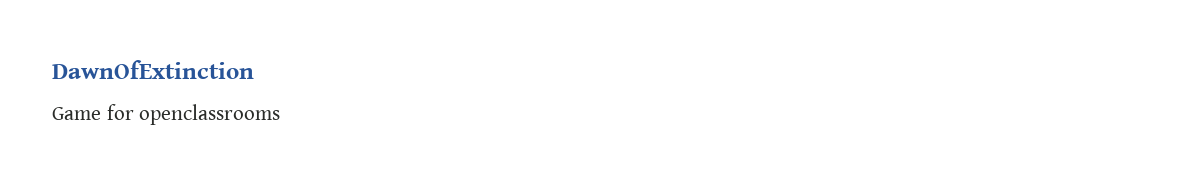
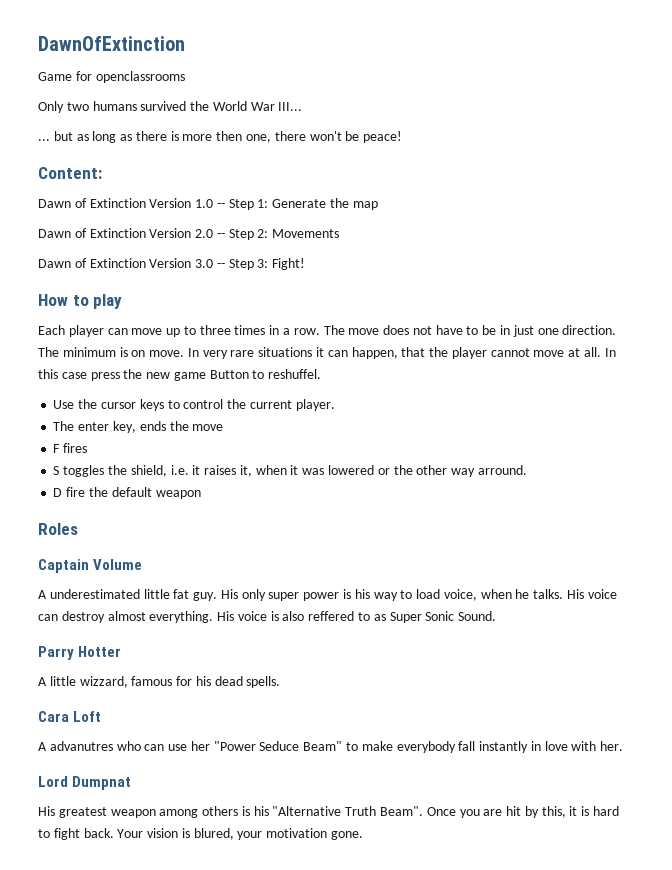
(281, 114) none -> [38,101,303,113] [38,131,403,143] [38,167,102,179] [38,198,378,210] [38,228,340,240] [38,258,306,270] [38,294,123,309] [38,325,617,337] [38,347,616,359] [38,369,322,381] [53,399,335,411] [53,421,224,433] [53,443,88,453] [53,465,527,477] [53,487,201,499] [38,523,78,535] [38,559,143,573] [38,589,617,601] [38,611,497,623] [38,646,122,660] [38,676,281,688] [38,711,102,722] [38,741,624,753] [38,776,132,790] [38,806,620,818] [38,828,364,840] // Only two humans survived the World War III... // ... but as long as there is more then one, there won't be peace! // Content: // Dawn of Extinction Version 1.0 -- Step 1: Generate the map // Dawn of Extinction Version 2.0 -- Step 2: Movements // Dawn of Extinction Version 3.0 -- Step 3: Fight! // How to play // Each player can move up to three times in a row. The move does not have to be in just one direction. The minimum is on move. In very rare situations it can happen, that the player cannot move at all. In this case press the new game Button to reshuffel. // Use the cursor keys to control the current player. // The enter key, ends the move // F fires // S toggles the shield, i.e. it raises it, when it was lowered or the other way arround. // D fire the default weapon // Roles // Captain Volume // A underestimated little fat guy. His only super power is his way to load voice, when he talks. His voice can destroy almost everything. His voice is also reffered to as Super Sonic Sound. // Parry Hotter // A little wizzard, famous for his dead spells. // Cara Loft // A advanutres who can use her "Power Seduce Beam" to make everybody fall instantly in love with her. // Lord Dumpnat // His greatest weapon among others is his "Alternative Truth Beam". Once you are hit by this, it is hard to fight back. Your vision is blured, your motivation gone.

